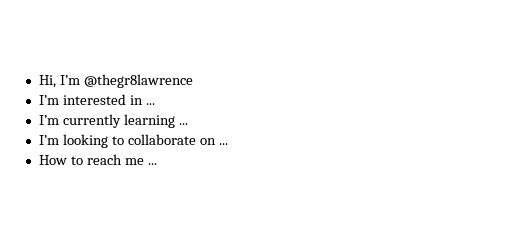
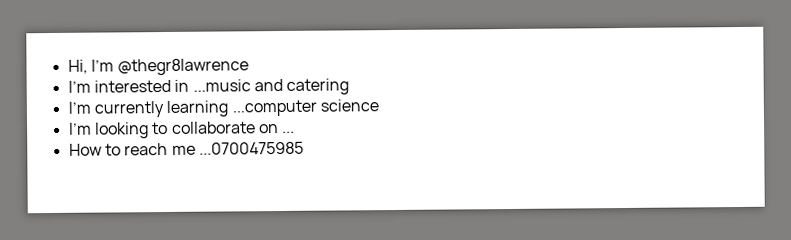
[145,103,155,105] ... -> [192,78,350,95] ...music and catering
[178,123,188,125] ... -> [231,99,379,117] ...computer science
[147,163,157,165] ... -> [198,141,304,155] ...0700475985

